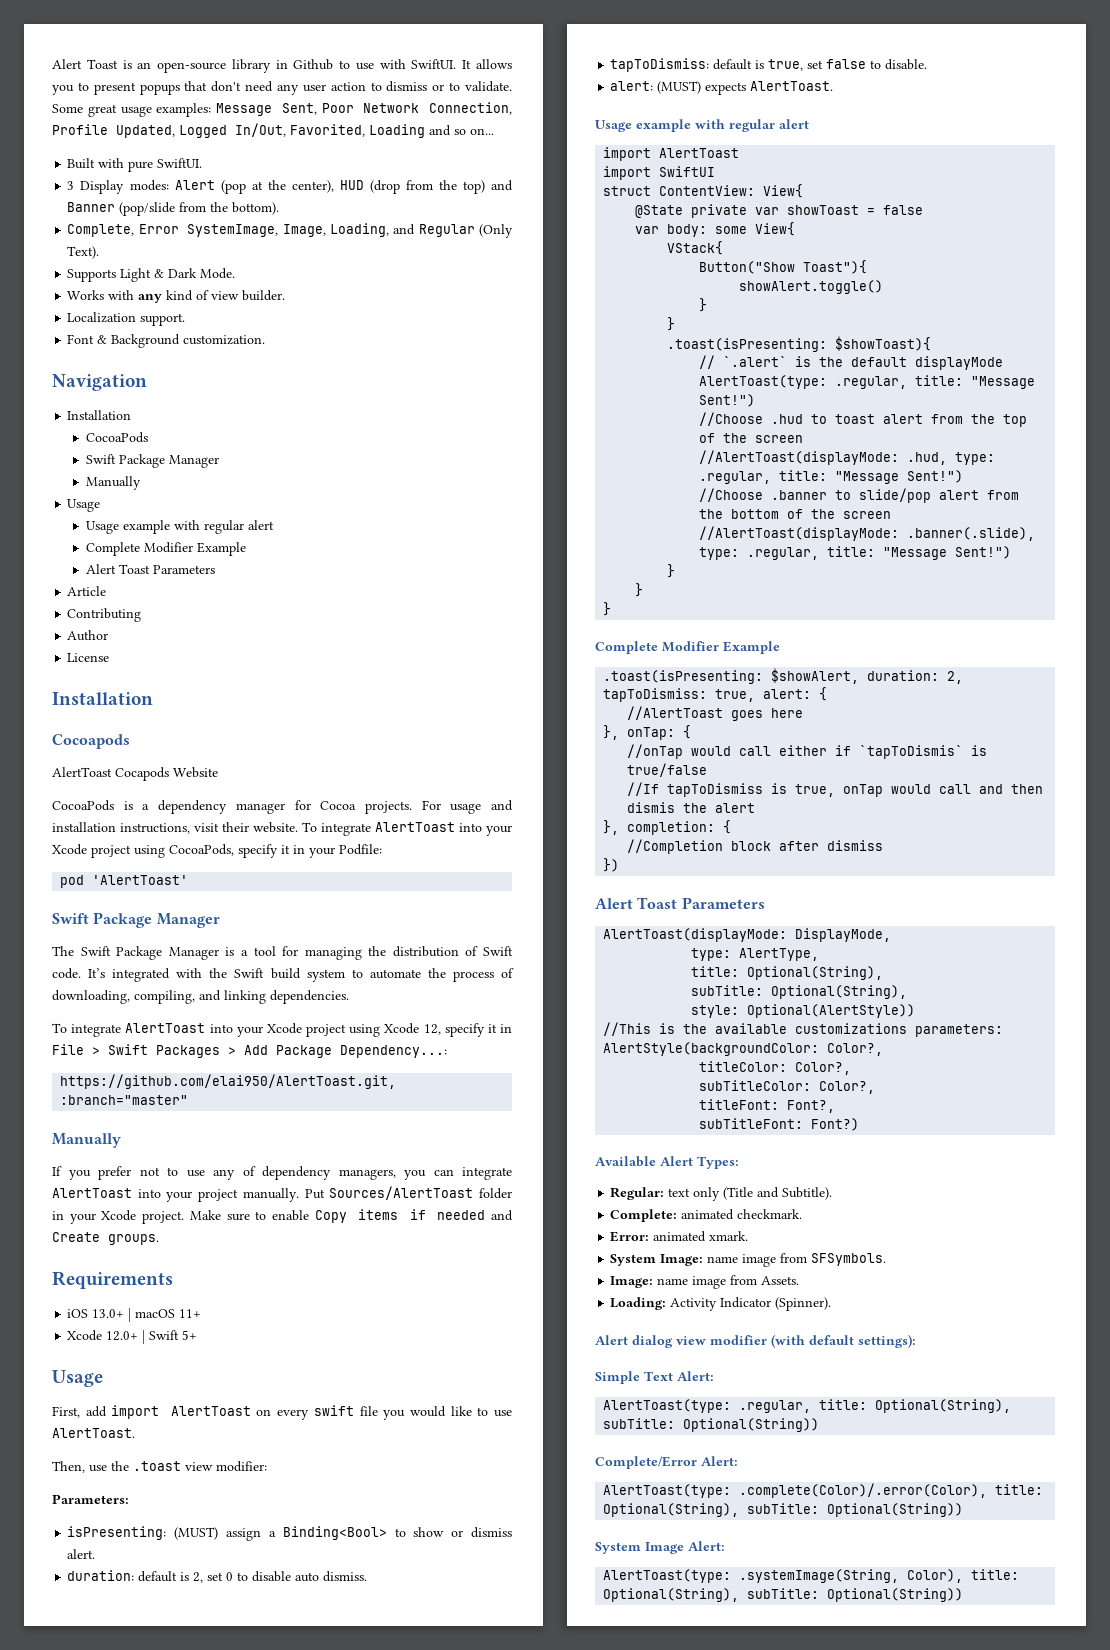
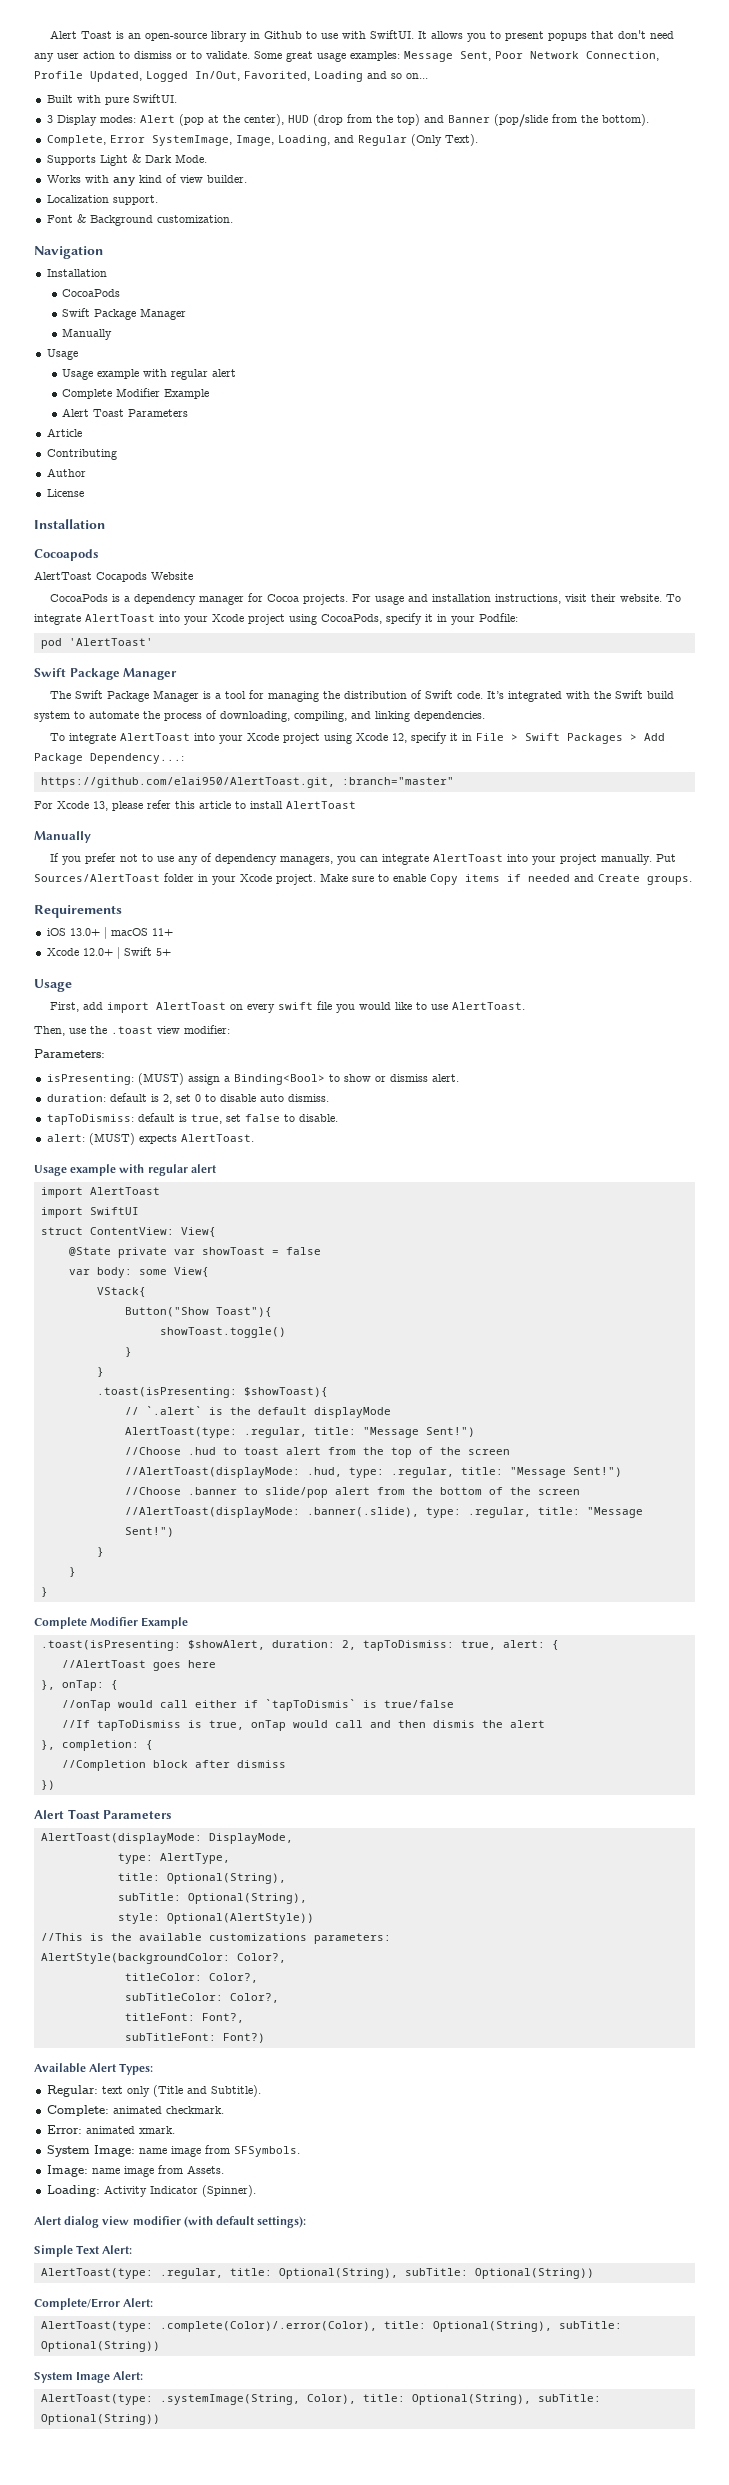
(189, 1100) none -> [34,800,356,811] // For Xcode 13, please refer this article to install AlertToast
[739,280,884,294] showAlert.toggle() -> [159,1327,286,1338] showToast.toggle()

